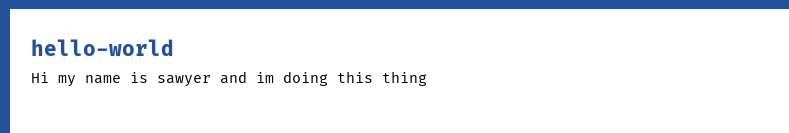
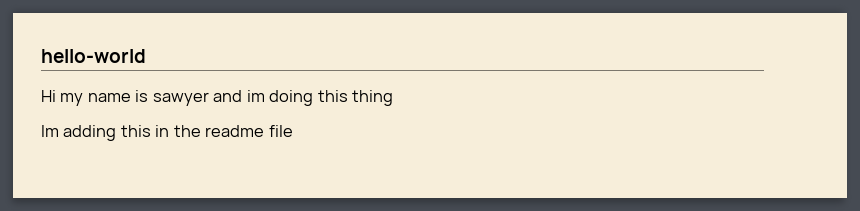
(427, 78) none -> [41,125,293,141] // Im adding this in the readme file

